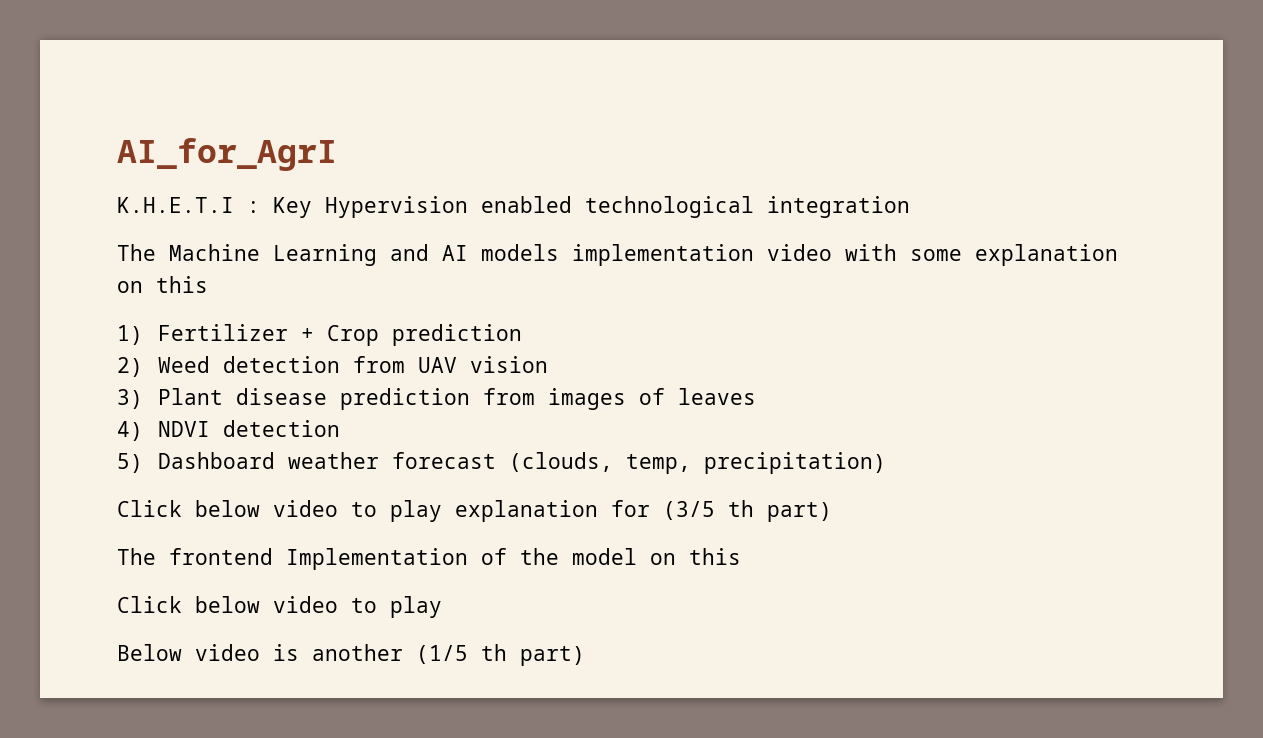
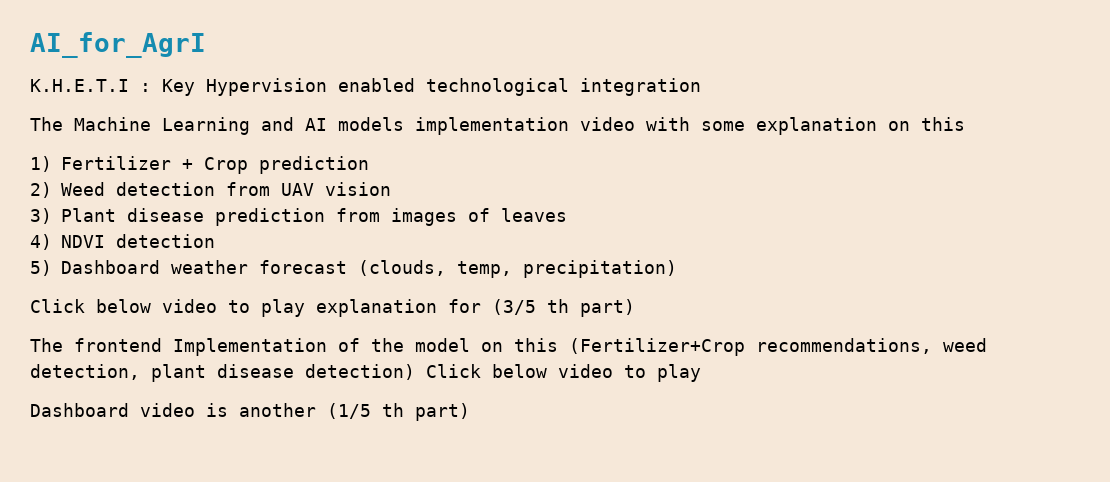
(741, 556) // -> [569,338,987,356] [30,364,415,382] (Fertilizer+Crop recommendations, weed detection, plant disease detection)
[117,644,182,661] Below -> [30,403,129,417] Dashboard

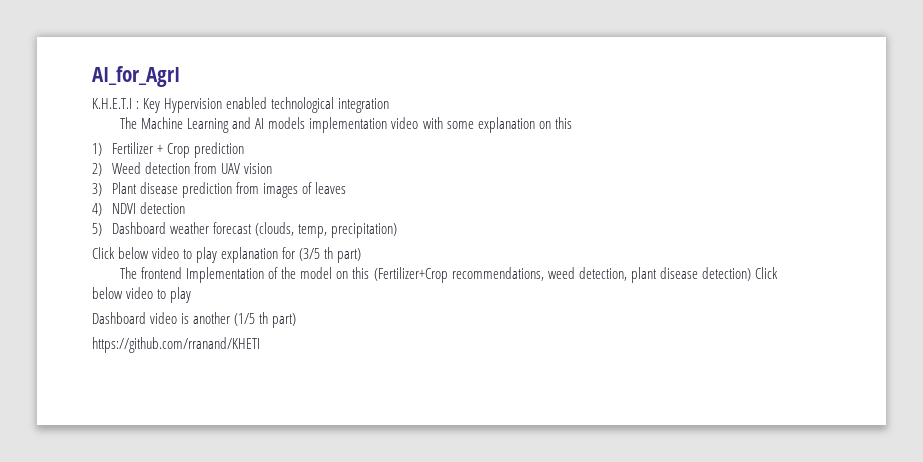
(470, 412) none -> [92,337,260,353] // https://github.com/rranand/KHETI

